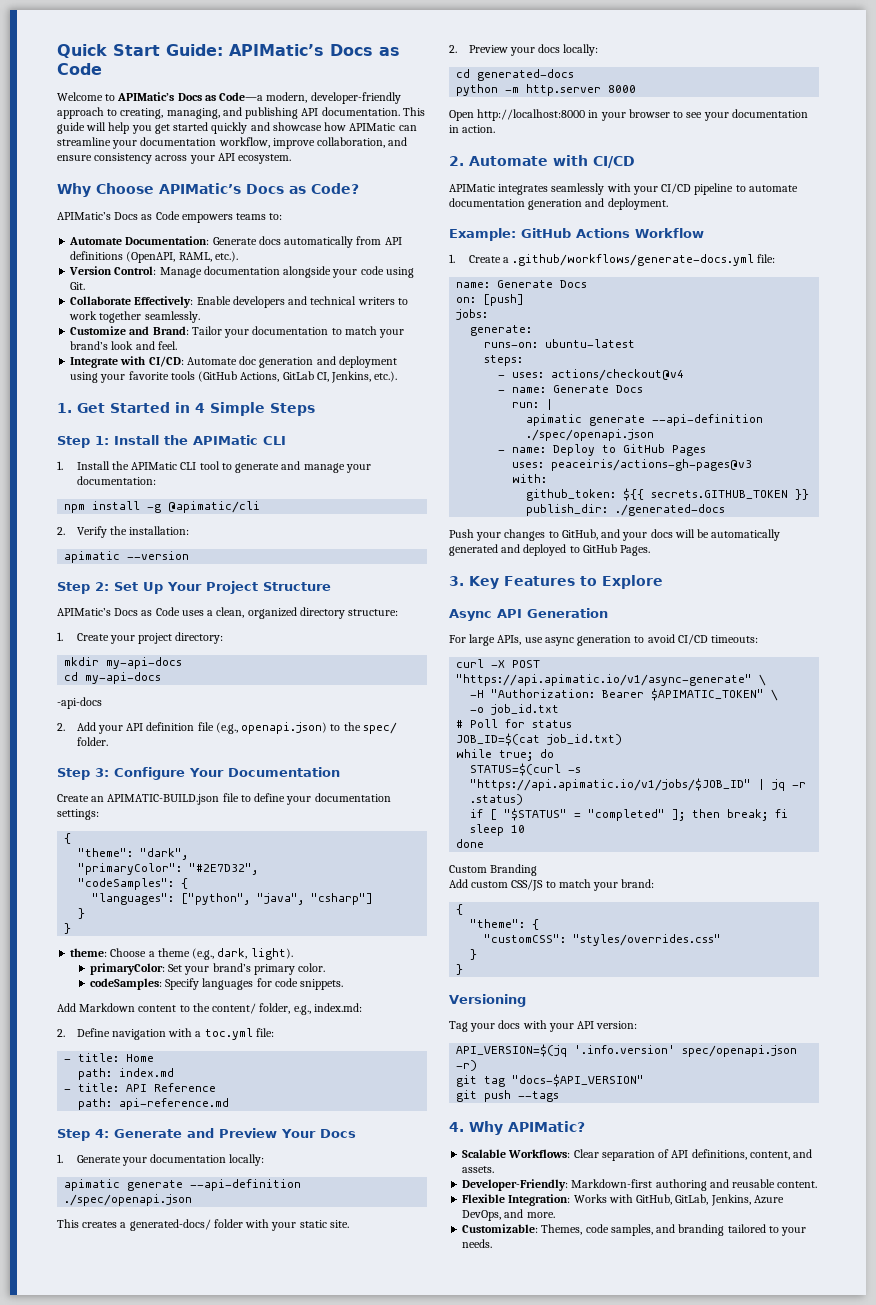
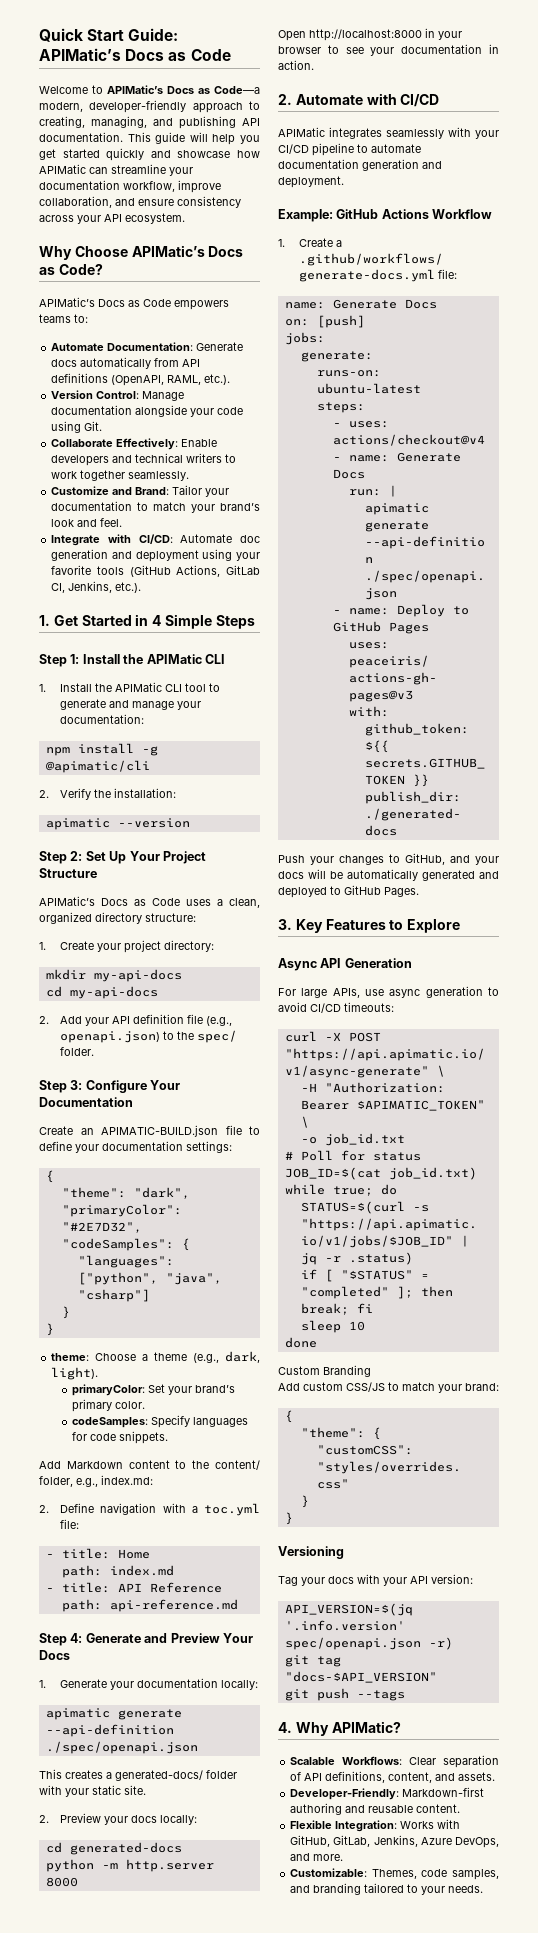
[57,697,102,709] // -api-docs -> (158, 992) none

